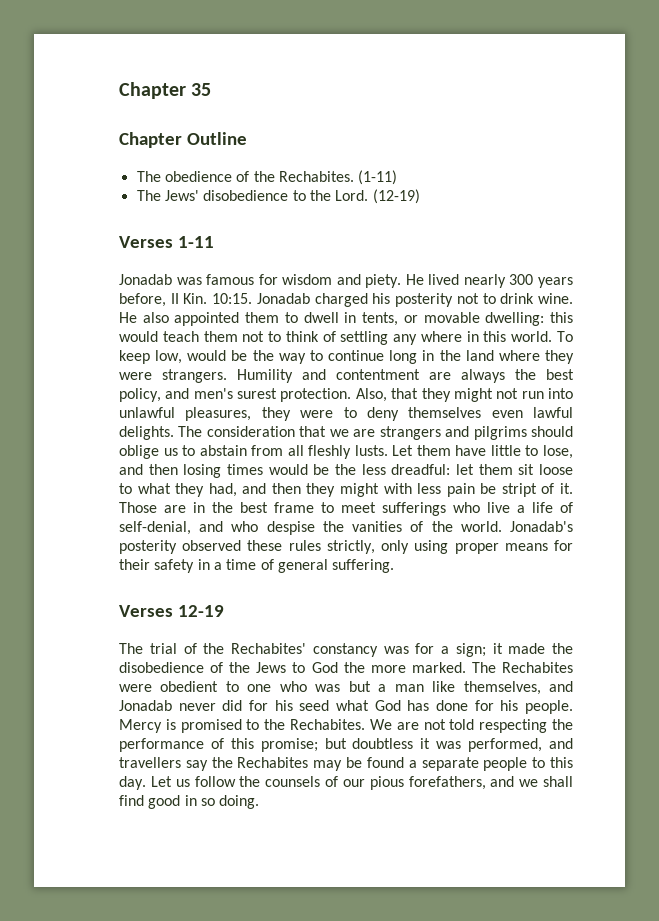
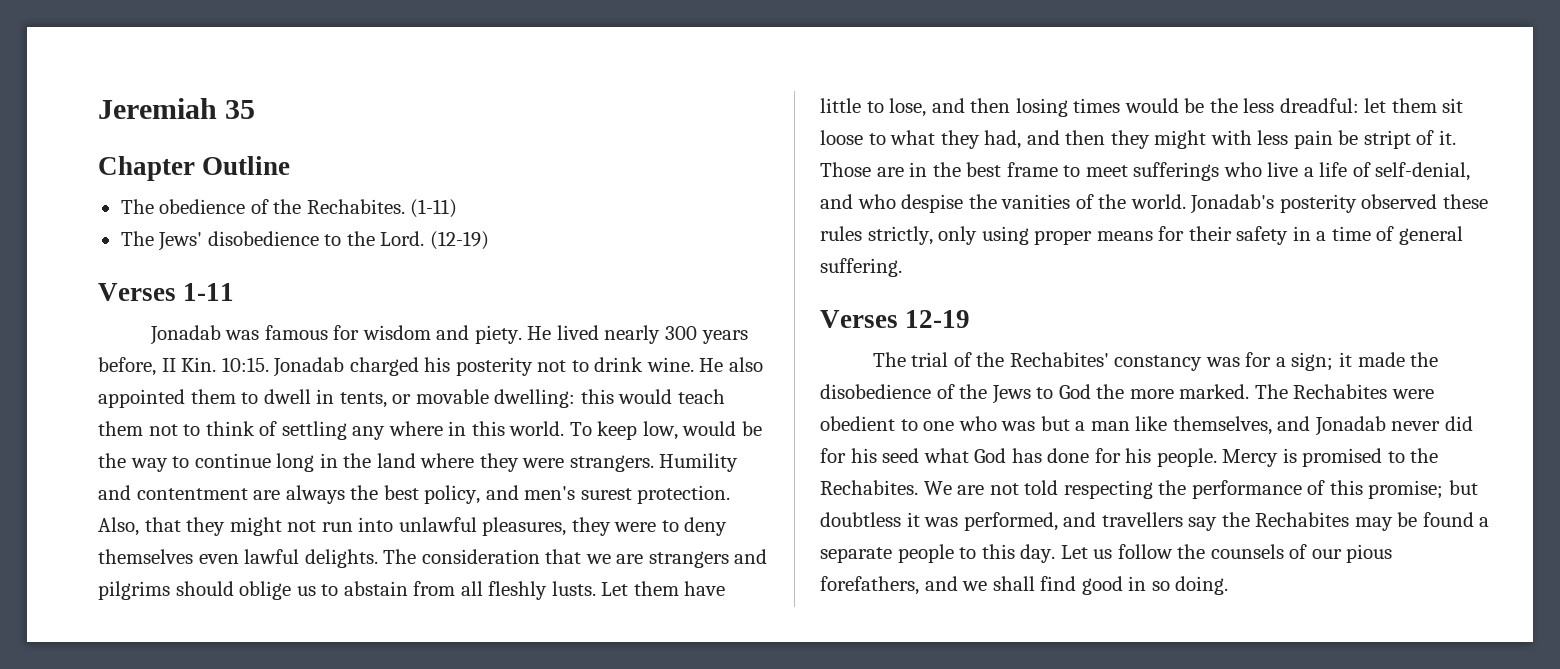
[119,82,186,99] Chapter -> [98,98,217,119] Jeremiah

